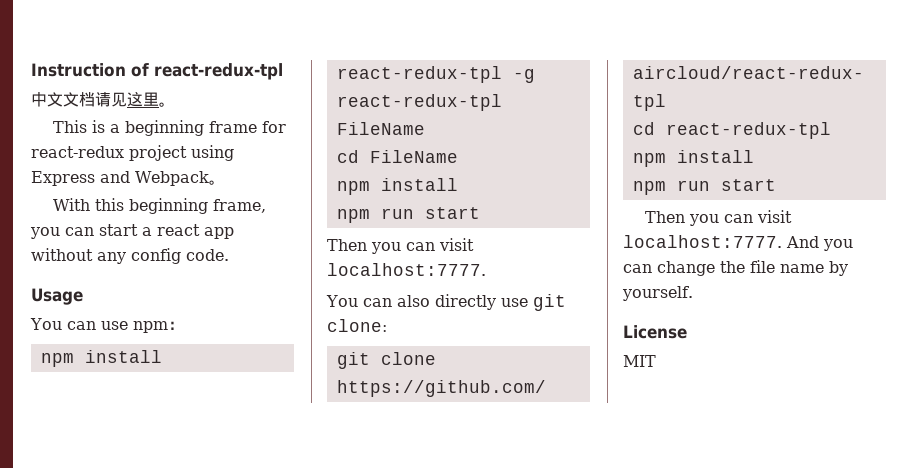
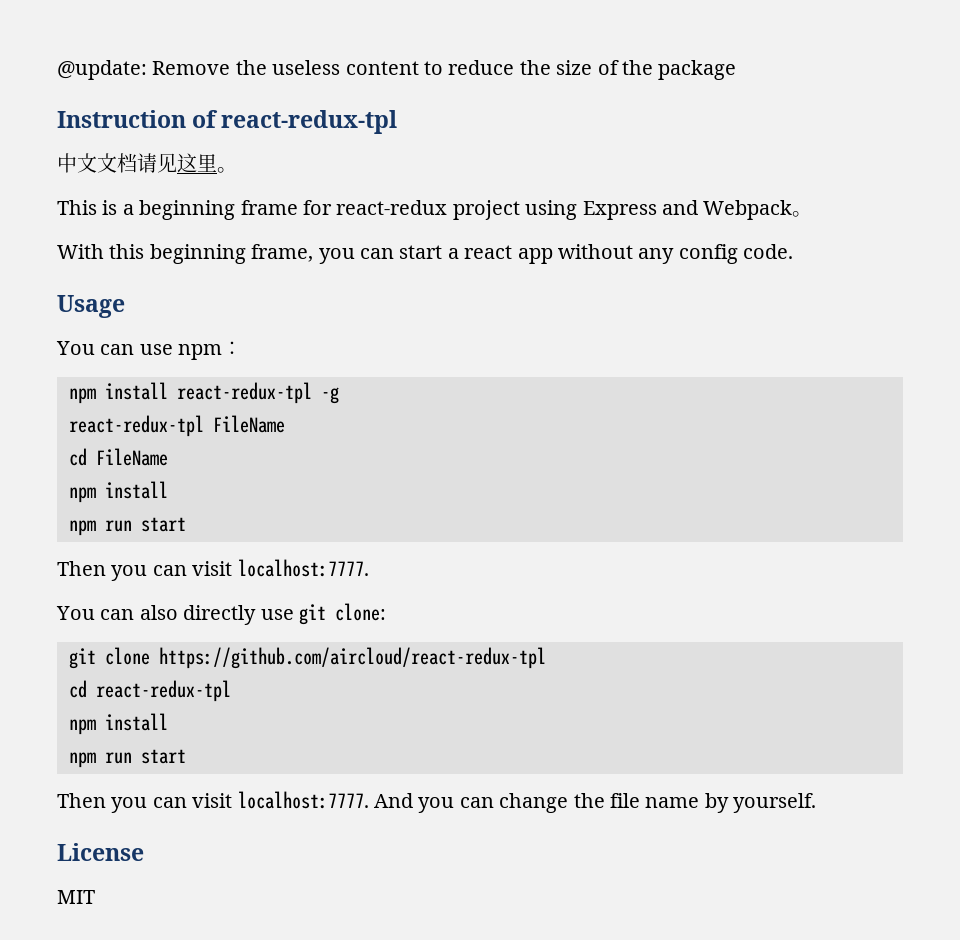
(31, 70) none -> [57,60,737,80] @update: Remove the useless content to reduce the size of the package //

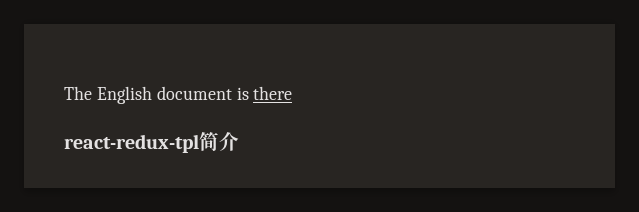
[57,60,737,80] [57,110,398,134] [57,153,237,173] [57,200,813,220] [57,244,794,264] [57,295,125,318] [56,341,243,360] [69,382,339,404] [69,415,285,437] [69,448,168,466] [69,481,168,503] [69,517,186,536] [57,559,369,581] [56,603,386,625] [69,647,546,669] [69,680,231,702] [69,713,168,735] [69,749,186,768] [57,791,817,813] [57,843,144,861] [57,890,95,904] @update: Remove the useless content to reduce the size of the package // Instruction of react-redux-tpl // 中文文档请见这里。 // This is a beginning frame for react-redux project using Express and Webpack。 // With this beginning frame, you can start a react app without any config code. // Usage // You can use npm： // npm install react-redux-tpl -g // react-redux-tpl FileName // cd FileName // npm install // npm run start // Then you can visit localhost:7777. // You can also directly use git clone: // git clone https://github.com/aircloud/react-redux-tpl // cd react-redux-tpl // npm install // npm run start // Then you can visit localhost:7777. And you can change the file name by yourself. // License // MIT -> [64,86,293,104] [64,132,239,153] The English document is there // react-redux-tpl简介

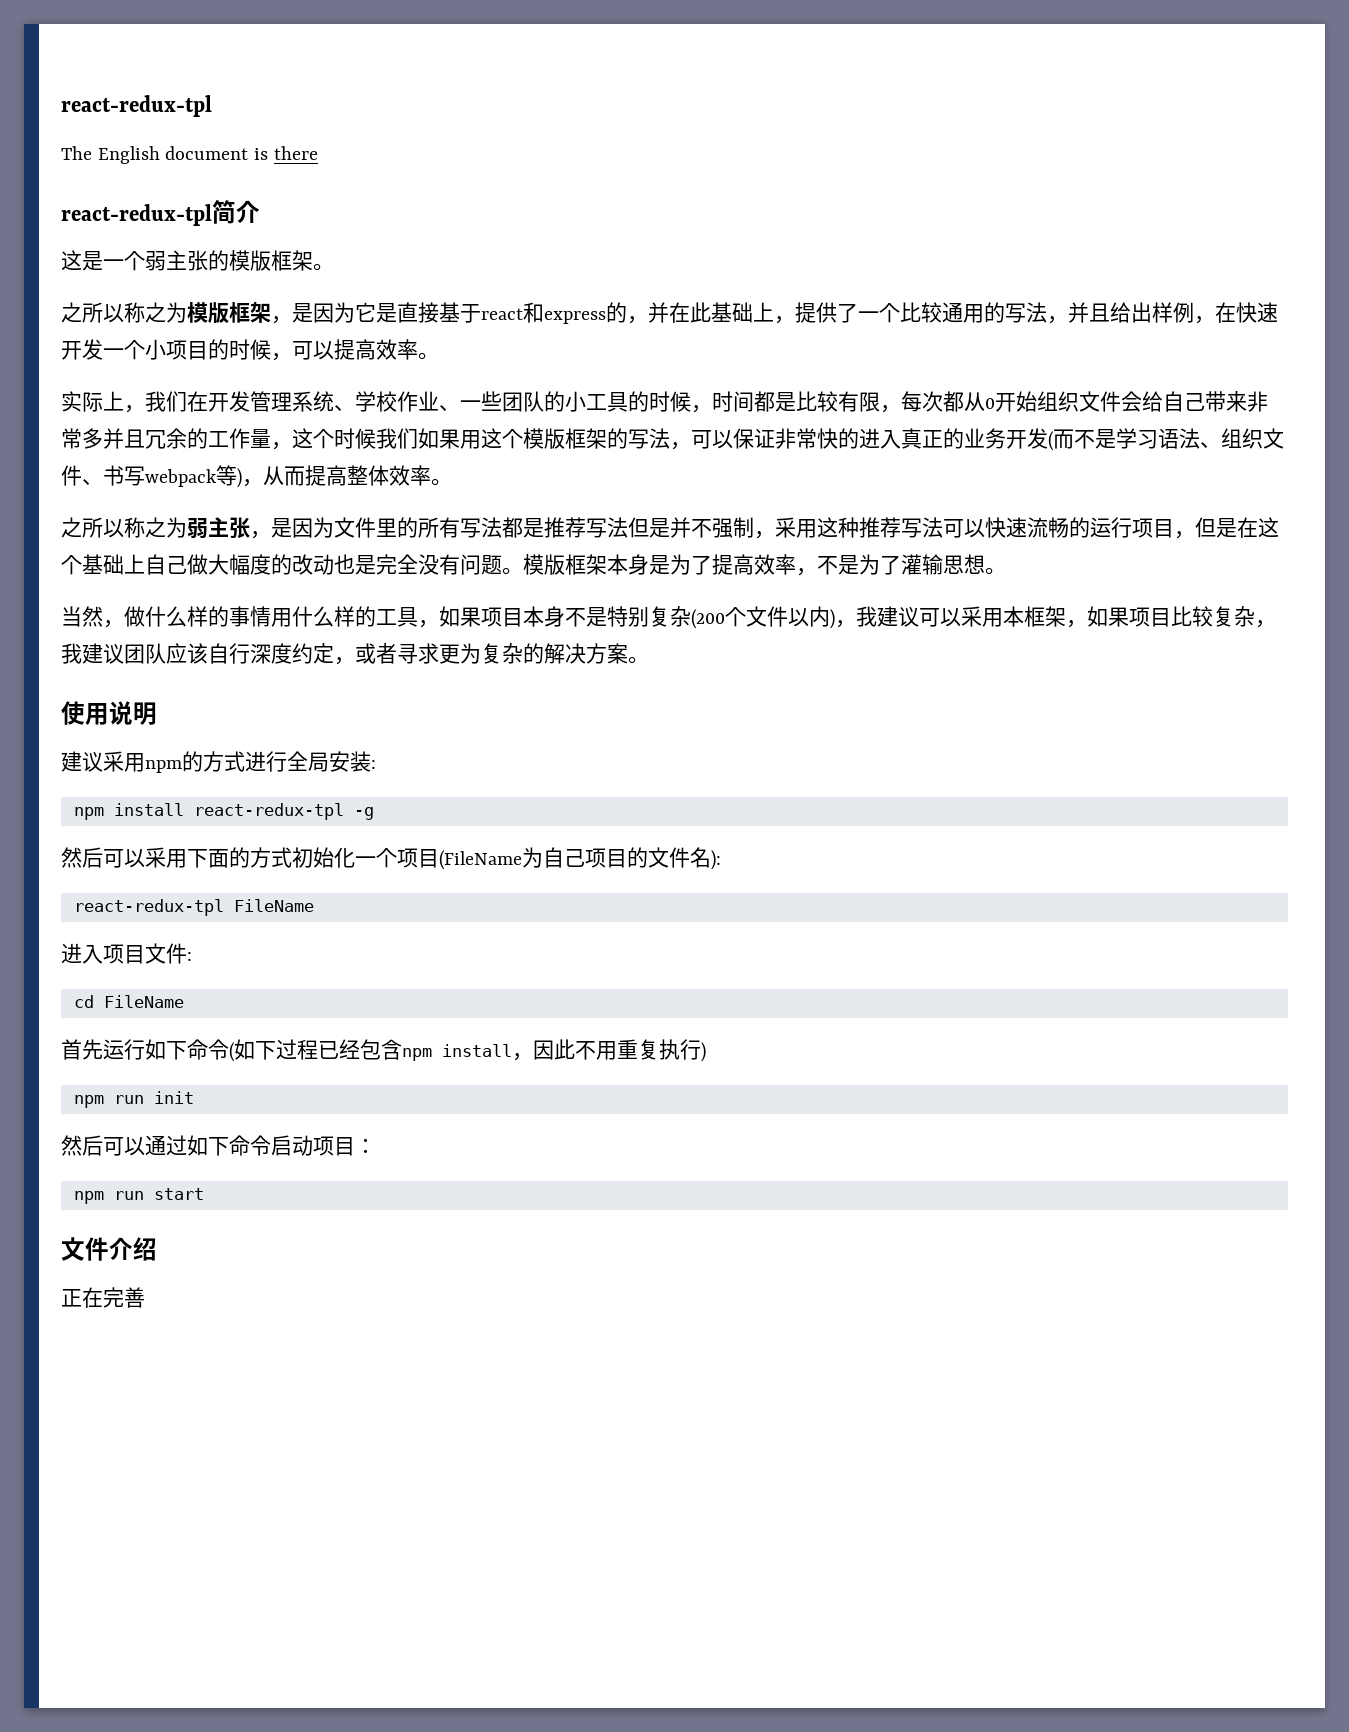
(64, 93) none -> [61,95,212,117] react-redux-tpl //
(239, 141) none -> [61,250,334,271] [61,302,1278,324] [61,339,439,361] [61,391,1268,413] [61,428,1284,451] [61,465,452,488] [61,517,1279,539] [61,554,1006,576] [61,606,1276,629] [61,643,649,665] [61,701,157,725] [61,751,376,773] [73,803,374,820] [61,847,721,870] [73,899,314,916] [61,943,192,964] [73,995,184,1008] [61,1039,706,1062] [73,1091,194,1108] [61,1135,376,1156] [73,1188,204,1204] [61,1237,157,1261] [61,1287,145,1308] // 这是一个弱主张的模版框架。 // 之所以称之为模版框架，是因为它是直接基于react和express的，并在此基础上，提供了一个比较通用的写法，并且给出样例，在快速开发一个小项目的时候，可以提高效率。 // 实际上，我们在开发管理系统、学校作业、一些团队的小工具的时候，时间都是比较有限，每次都从0开始组织文件会给自己带来非常多并且冗余的工作量，这个时候我们如果用这个模版框架的写法，可以保证非常快的进入真正的业务开发(而不是学习语法、组织文件、书写webpack等)，从而提高整体效率。 // 之所以称之为弱主张，是因为文件里的所有写法都是推荐写法但是并不强制，采用这种推荐写法可以快速流畅的运行项目，但是在这个基础上自己做大幅度的改动也是完全没有问题。模版框架本身是为了提高效率，不是为了灌输思想。 // 当然，做什么样的事情用什么样的工具，如果项目本身不是特别复杂(200个文件以内)，我建议可以采用本框架，如果项目比较复杂，我建议团队应该自行深度约定，或者寻求更为复杂的解决方案。 // 使用说明 // 建议采用npm的方式进行全局安装: // npm install react-redux-tpl -g // 然后可以采用下面的方式初始化一个项目(FileName为自己项目的文件名): // react-redux-tpl FileName // 进入项目文件: // cd FileName // 首先运行如下命令(如下过程已经包含npm install，因此不用重复执行) // npm run init // 然后可以通过如下命令启动项目： // npm run start // 文件介绍 // 正在完善

